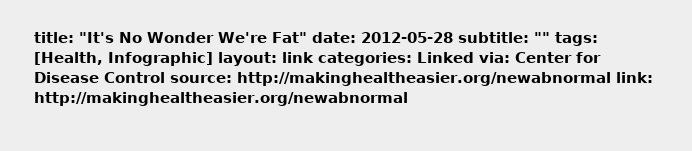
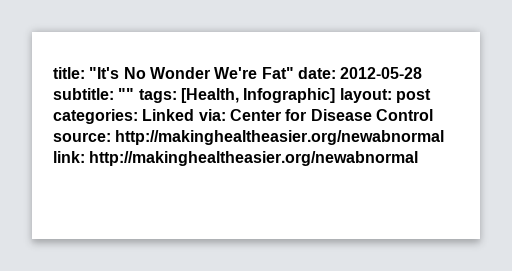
[282,52,314,63] link -> [395,89,431,103] post

